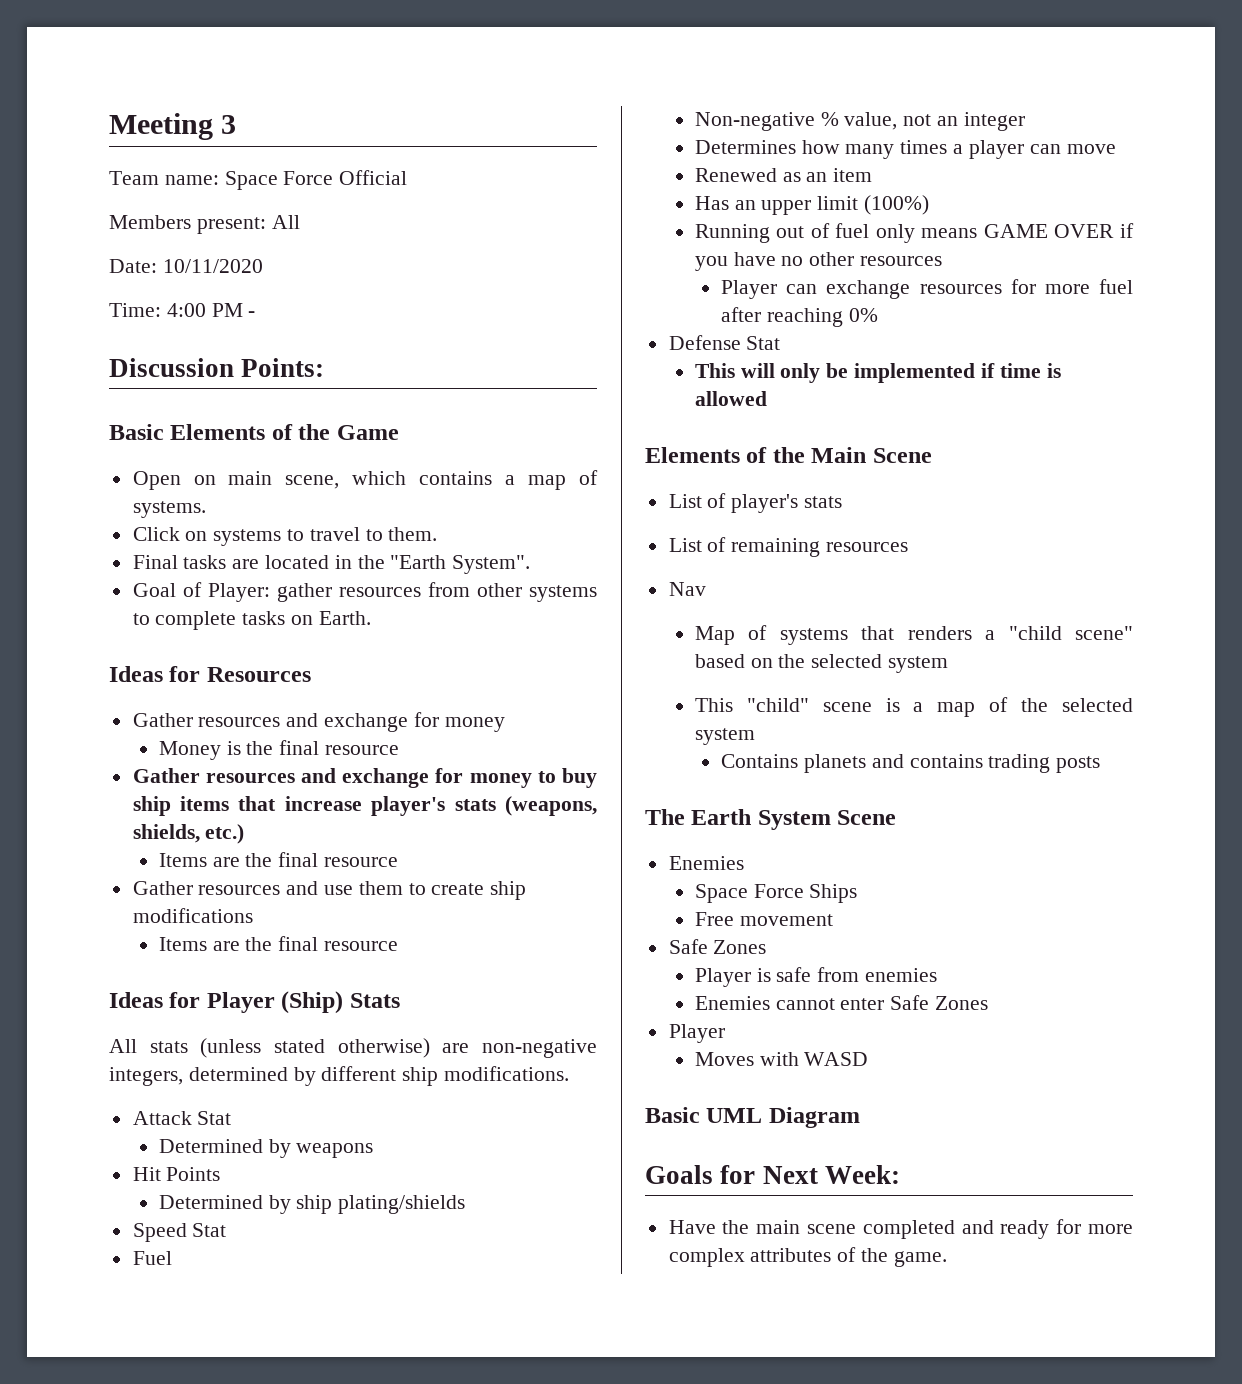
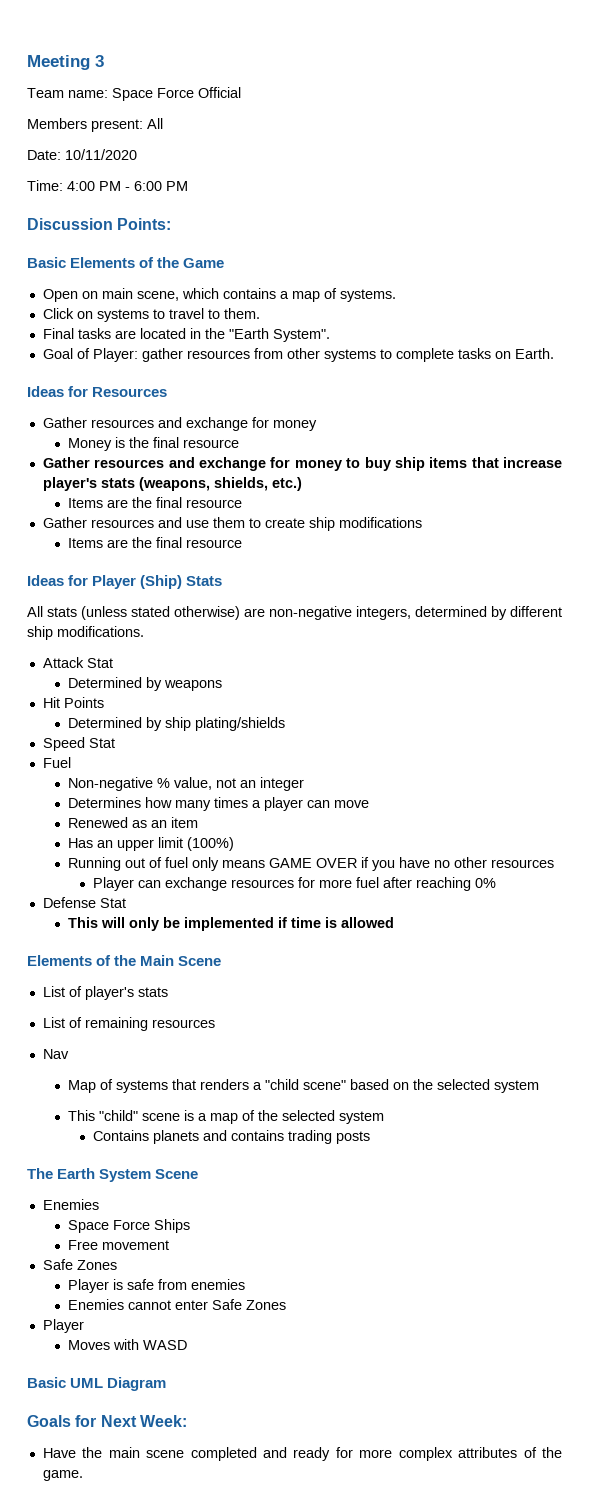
(256, 314) none -> [134,181,188,191] 6:00 PM

